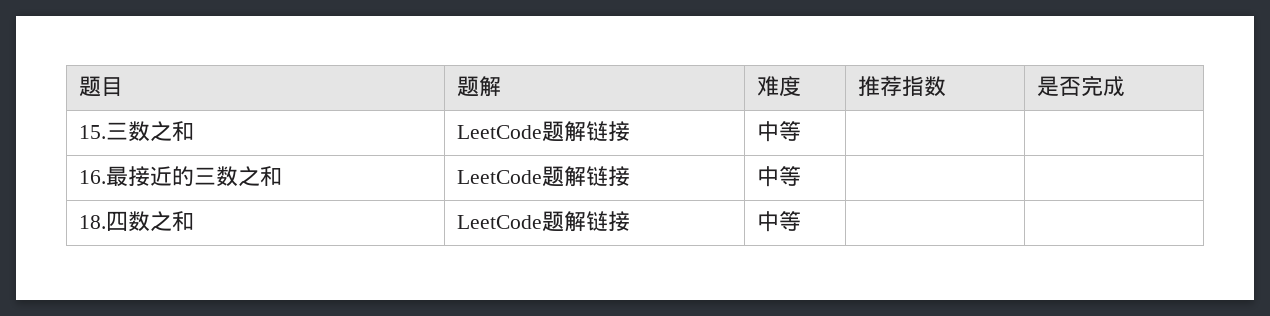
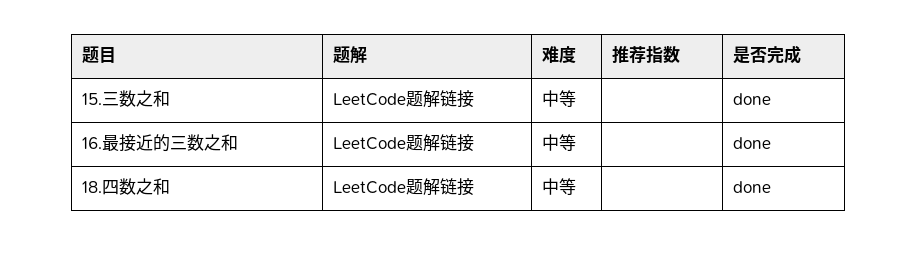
(801, 131) none -> [733,93,772,105] done
(801, 176) none -> [733,137,772,149] done
(801, 221) none -> [733,181,772,193] done

